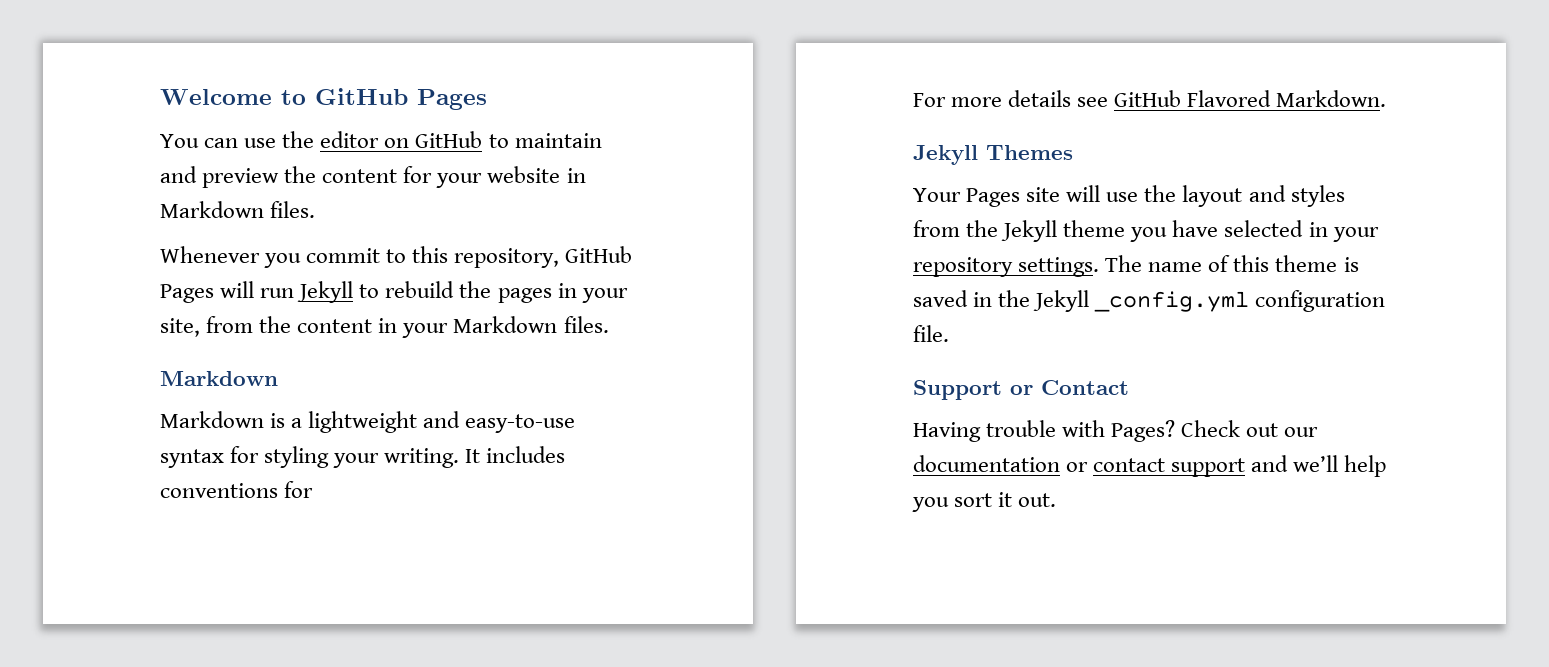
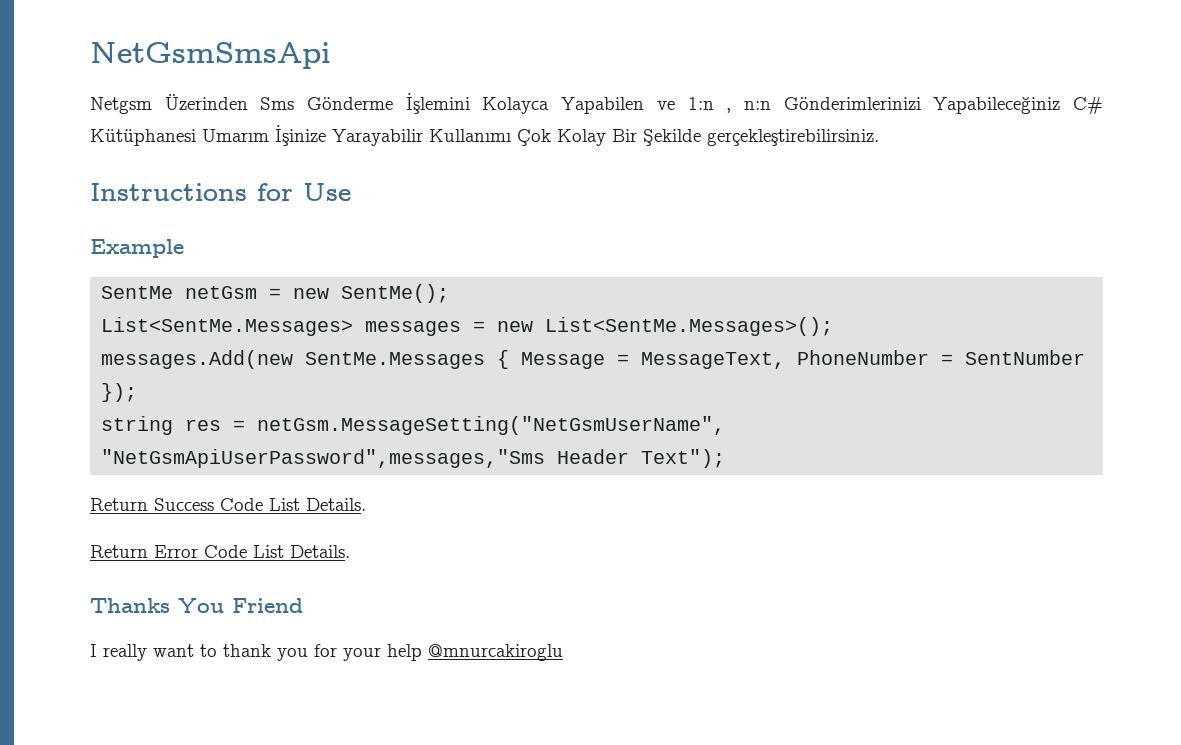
[160,88,487,110] [160,131,602,148] [160,166,586,188] [160,201,316,218] [160,246,633,268] [160,281,628,303] [160,316,609,338] [160,371,278,386] [160,411,576,433] [160,446,566,468] [160,481,314,498] [913,90,1387,107] [913,145,1073,165] [913,185,1345,207] [913,220,1379,242] [913,255,1359,277] [913,290,1386,312] [913,325,949,342] [913,380,1129,400] [913,420,1319,442] [913,455,1387,477] [912,492,1057,512] Welcome to GitHub Pages // You can use the editor on GitHub to maintain and preview the content for your website in Markdown files. // Whenever you commit to this repository, GitHub Pages will run Jekyll to rebuild the pages in your site, from the content in your Markdown files. // Markdown // Markdown is a lightweight and easy-to-use syntax for styling your writing. It includes conventions for // For more details see GitHub Flavored Markdown. // Jekyll Themes // Your Pages site will use the layout and styles from the Jekyll theme you have selected in your repository settings. The name of this theme is saved in the Jekyll _config.yml configuration file. // Support or Contact // Having trouble with Pages? Check out our documentation or contact support and we’ll help you sort it out. -> [90,42,331,69] [90,93,1104,114] [90,125,879,146] [90,183,351,201] [90,239,184,258] [101,284,450,303] [101,317,834,336] [101,350,1086,369] [101,383,138,402] [101,416,726,435] [101,449,726,468] [90,498,366,511] [90,545,350,558] [90,598,303,613] [90,644,563,661] NetGsmSmsApi // Netgsm Üzerinden Sms Gönderme İşlemini Kolayca Yapabilen ve 1:n , n:n Gönderimlerinizi Yapabileceğiniz C# Kütüphanesi Umarım İşinize Yarayabilir Kullanımı Çok Kolay Bir Şekilde gerçekleştirebilirsiniz. // Instructions for Use // Example // SentMe netGsm = new SentMe(); // List<SentMe.Messages> messages = new List<SentMe.Messages>(); // messages.Add(new SentMe.Messages { Message = MessageText, PhoneNumber = SentNumber }); // string res = netGsm.MessageSetting("NetGsmUserName", "NetGsmApiUserPassword",messages,"Sms Header Text"); // Return Success Code List Details. // Return Error Code List Details. // Thanks You Friend // I really want to thank you for your help @mnurcakiroglu

